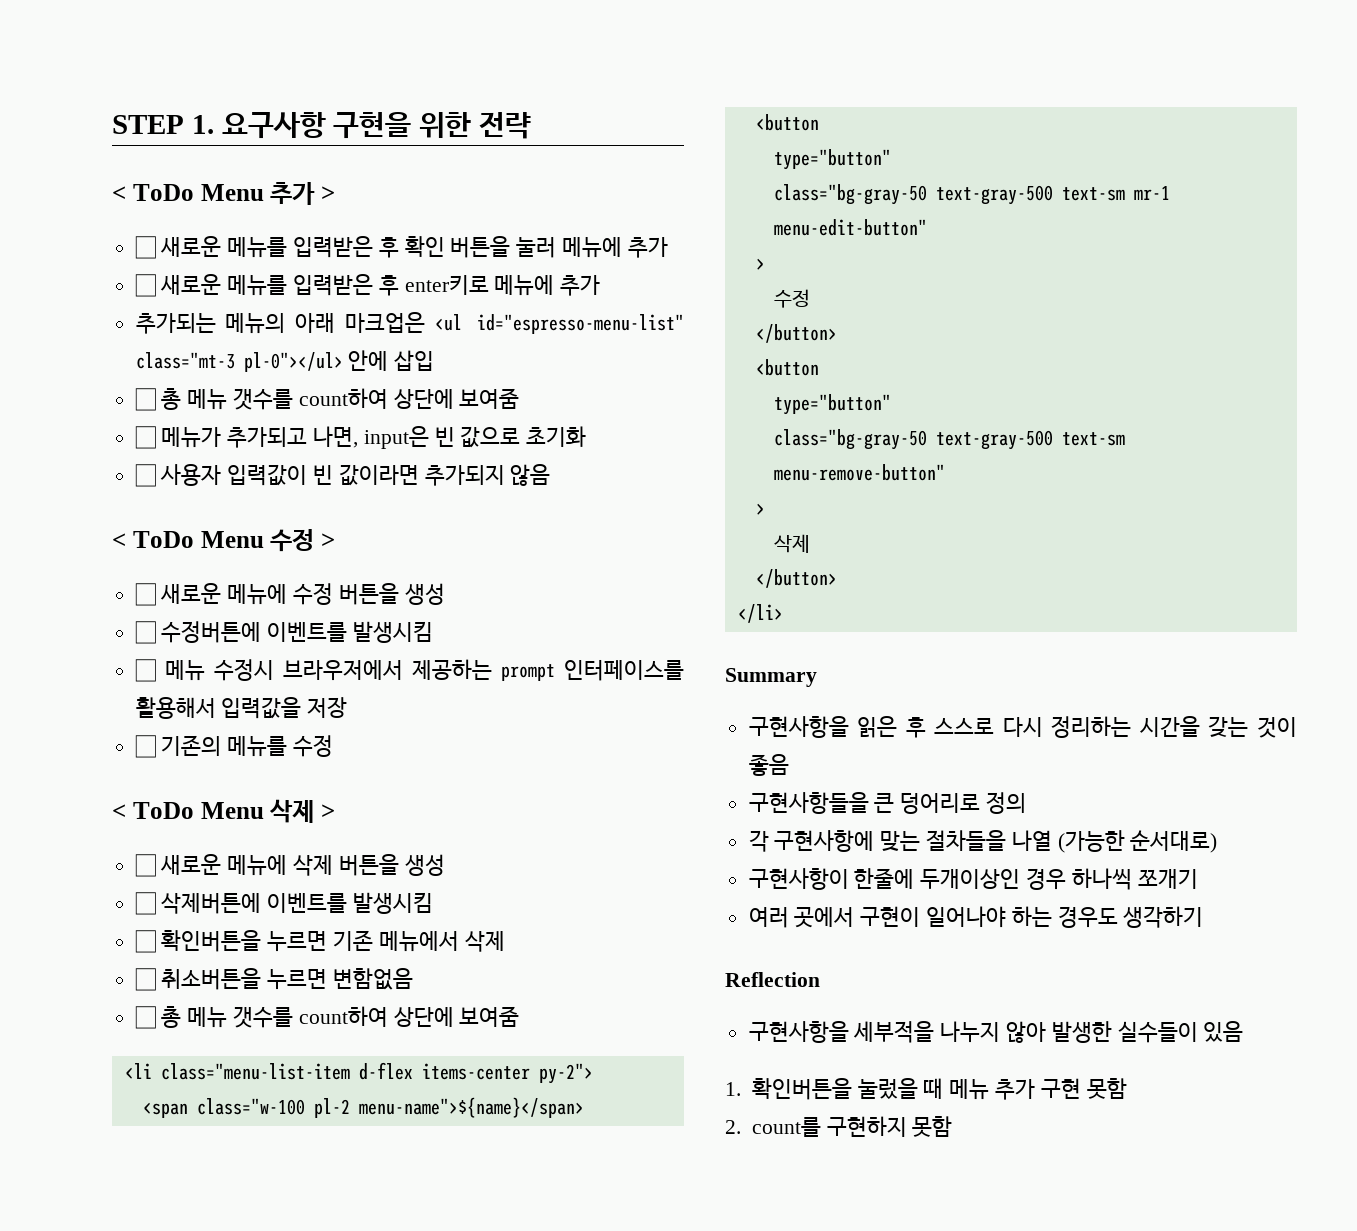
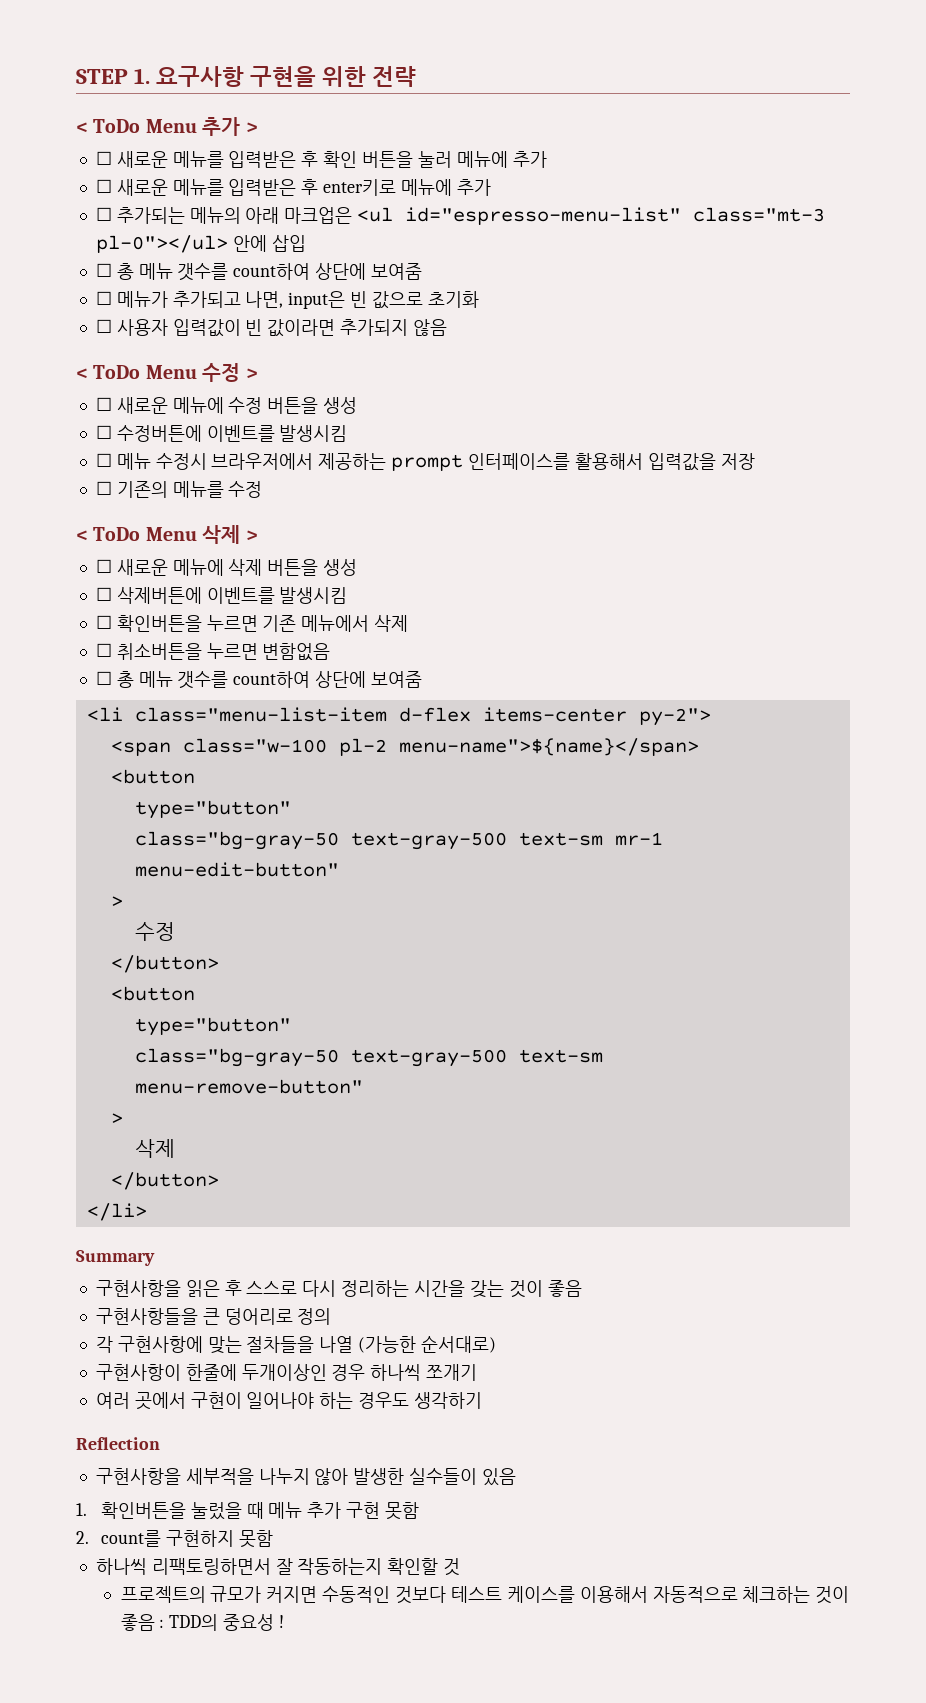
(601, 285) none -> [95,207,112,221] ☐
(953, 1126) none -> [95,1558,461,1576] [120,1586,850,1604] [120,1614,285,1631] // 하나씩 리팩토링하면서 잘 작동하는지 확인할 것 // 프로젝트의 규모가 커지면 수동적인 것보다 테스트 케이스를 이용해서 자동적으로 체크하는 것이 좋음 : TDD의 중요성 !

